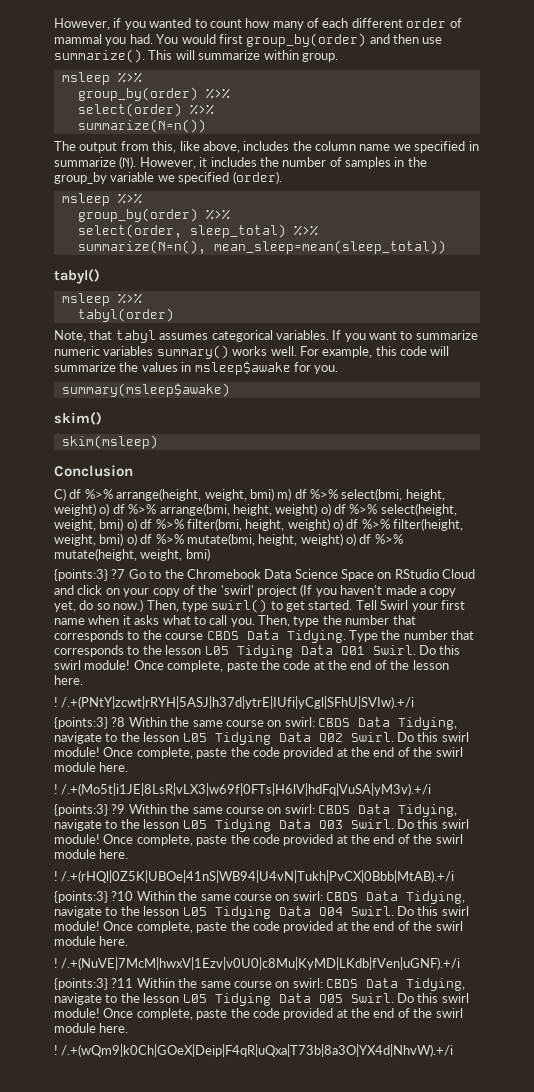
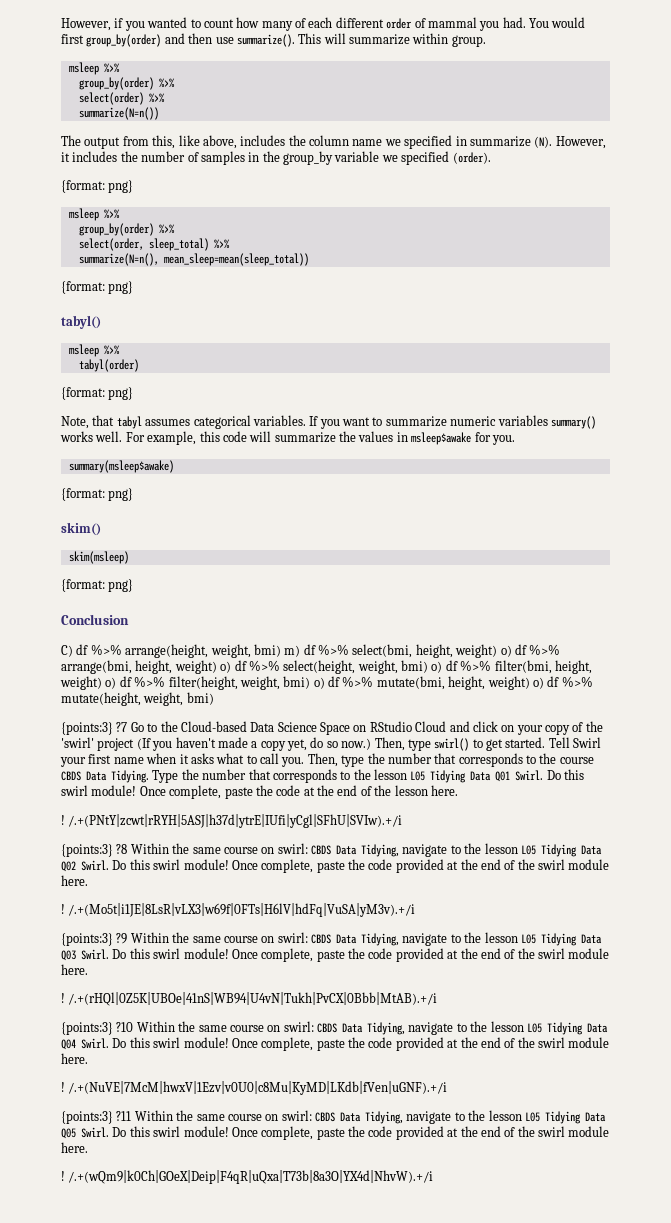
(282, 177) none -> [61,180,134,193] // {format: png}
(446, 247) none -> [61,281,134,294] // {format: png}
(174, 315) none -> [61,387,134,400] // {format: png}
(230, 390) none -> [61,488,134,501] // {format: png}
(158, 442) none -> [61,579,134,592] // {format: png}
[186,569,261,579] Chromebook -> [180,721,247,732] Cloud-based

